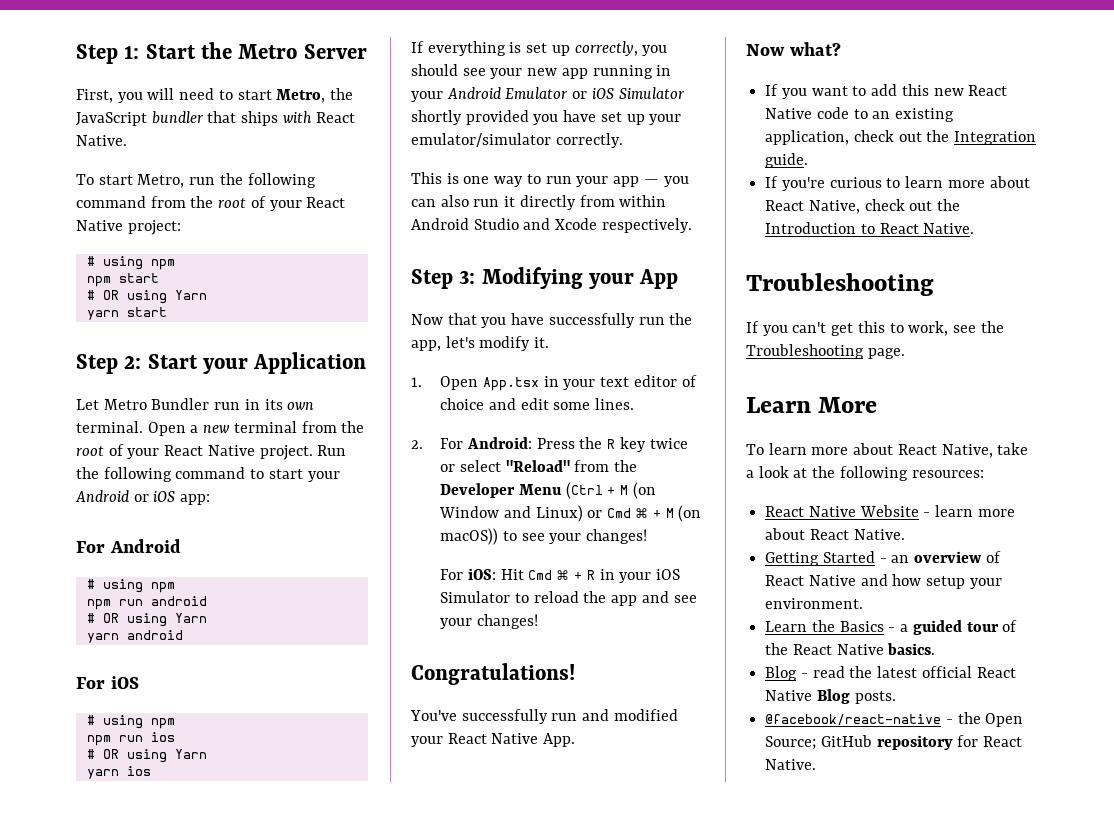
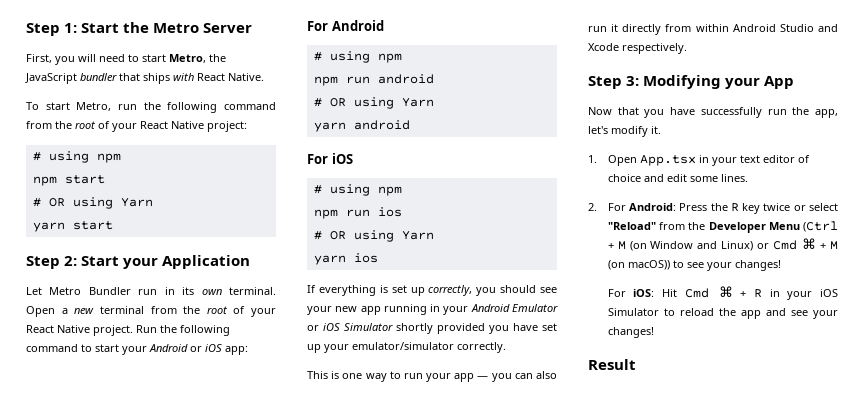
[411,663,575,685] [410,709,678,724] [411,733,576,747] [746,42,841,56] [765,84,1008,99] [765,107,955,122] [765,130,1037,145] [765,153,809,168] [765,176,1030,191] [765,199,961,214] [765,222,975,234] [746,273,934,296] [746,321,1004,336] [746,344,905,359] [746,397,878,413] [746,443,1029,458] [746,466,984,481] [765,505,1015,517] [765,528,905,540] [765,551,1001,566] [765,574,1002,589] [765,598,864,609] [765,620,1018,635] [765,643,936,655] [765,666,1016,681] [765,689,896,704] [765,712,1024,727] [765,735,1023,750] [765,759,817,770] Congratulations! // You've successfully run and modified your React Native App. // Now what? // If you want to add this new React Native code to an existing application, check out the Integration guide. // If you're curious to learn more about React Native, check out the Introduction to React Native. // Troubleshooting // If you can't get this to work, see the Troubleshooting page. // Learn More // To learn more about React Native, take a look at the following resources: // React Native Website - learn more about React Native. // Getting Started - an overview of React Native and how setup your environment. // Learn the Basics - a guided tour of the React Native basics. // Blog - read the latest official React Native Blog posts. // @facebook/react-native - the Open Source; GitHub repository for React Native. -> [588,359,636,370] Result

